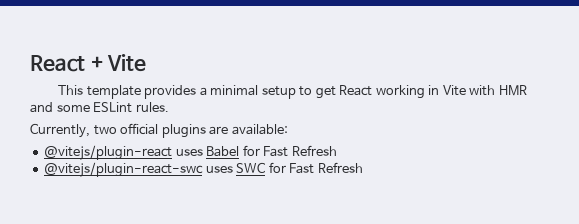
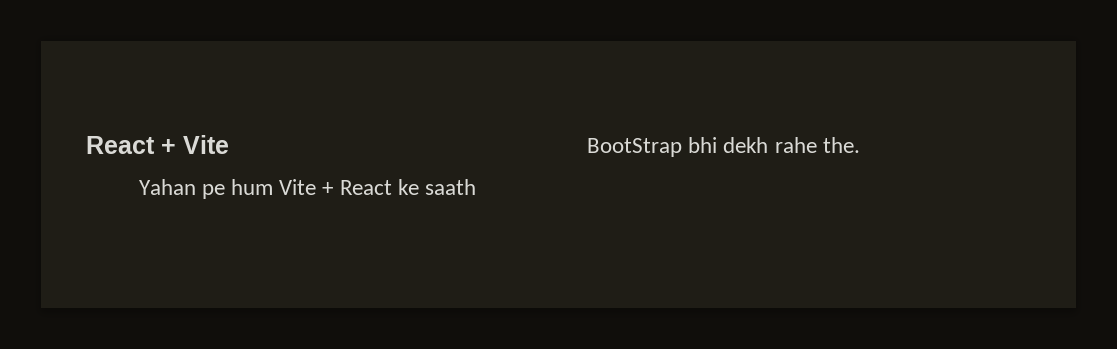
[58,85,527,99] [30,102,169,113] [30,123,288,138] [44,145,337,160] [44,162,363,177] This template provides a minimal setup to get React working in Vite with HMR and some ESLint rules. // Currently, two official plugins are available: // @vitejs/plugin-react uses Babel for Fast Refresh // @vitejs/plugin-react-swc uses SWC for Fast Refresh -> [138,179,477,199] [587,137,860,157] Yahan pe hum Vite + React ke saath BootStrap bhi dekh rahe the.

